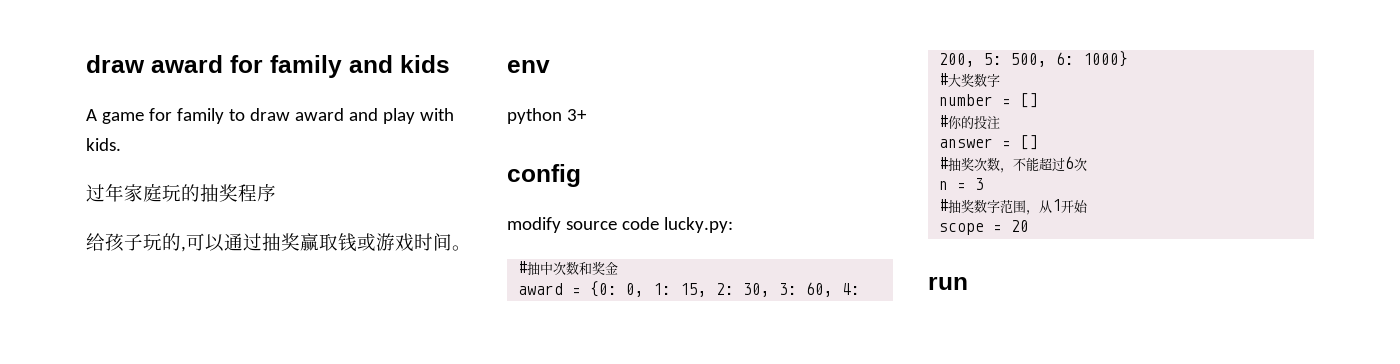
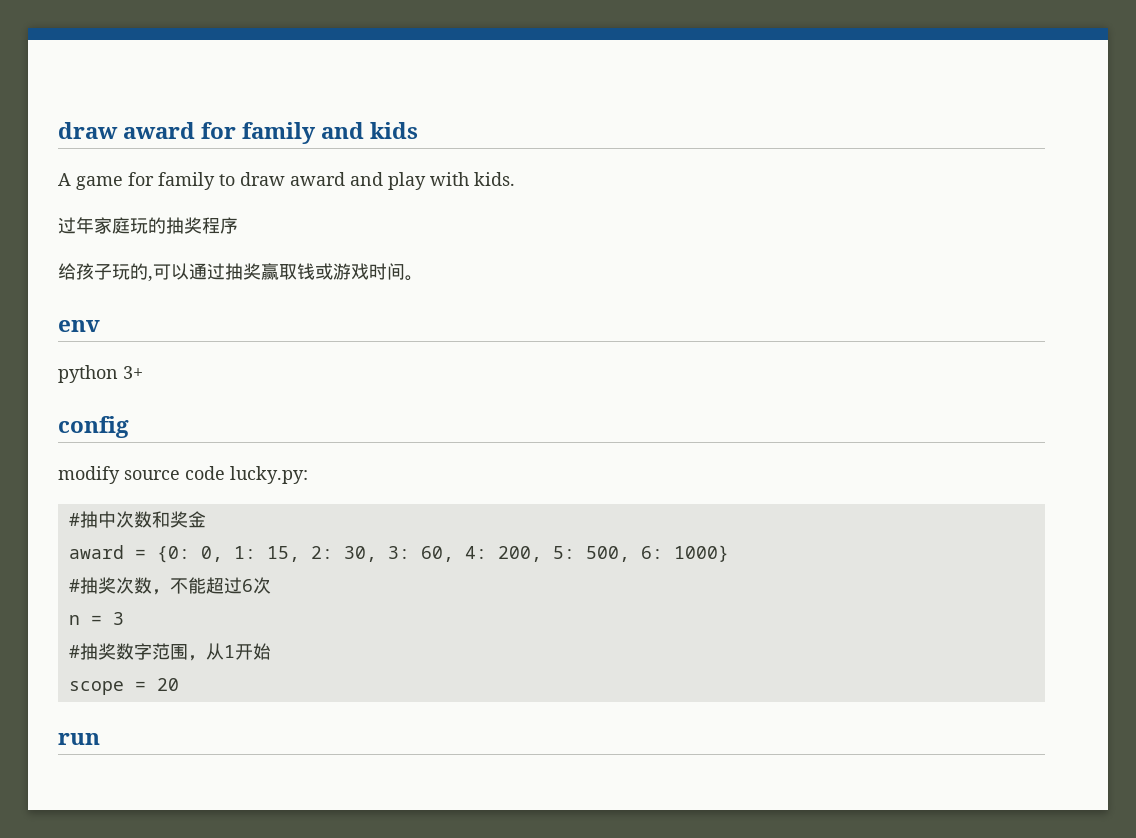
[939,73,1001,87] [939,93,1039,108] [939,115,1001,129] [939,135,1039,150] // #大奖数字 // number = [] // #你的投注 // answer = [] -> (729, 553) none

